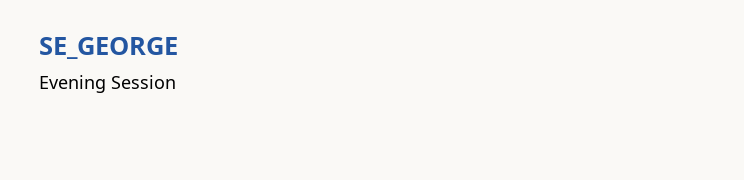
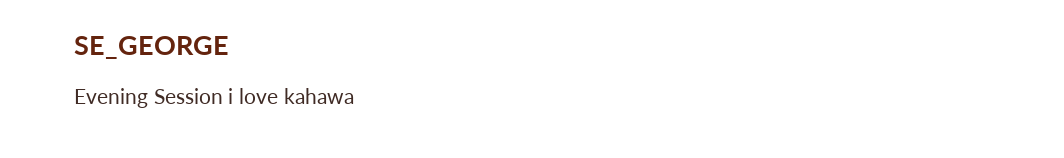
(176, 82) none -> [228,88,354,104] i love kahawa

